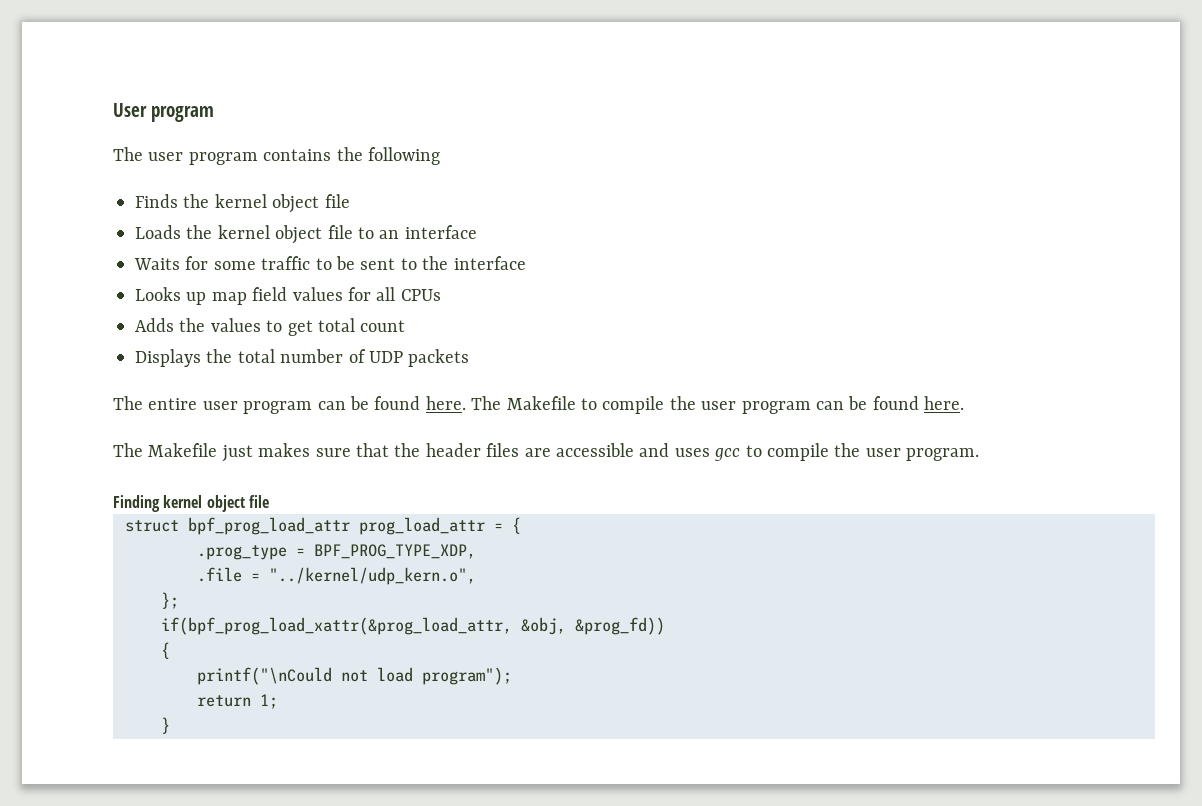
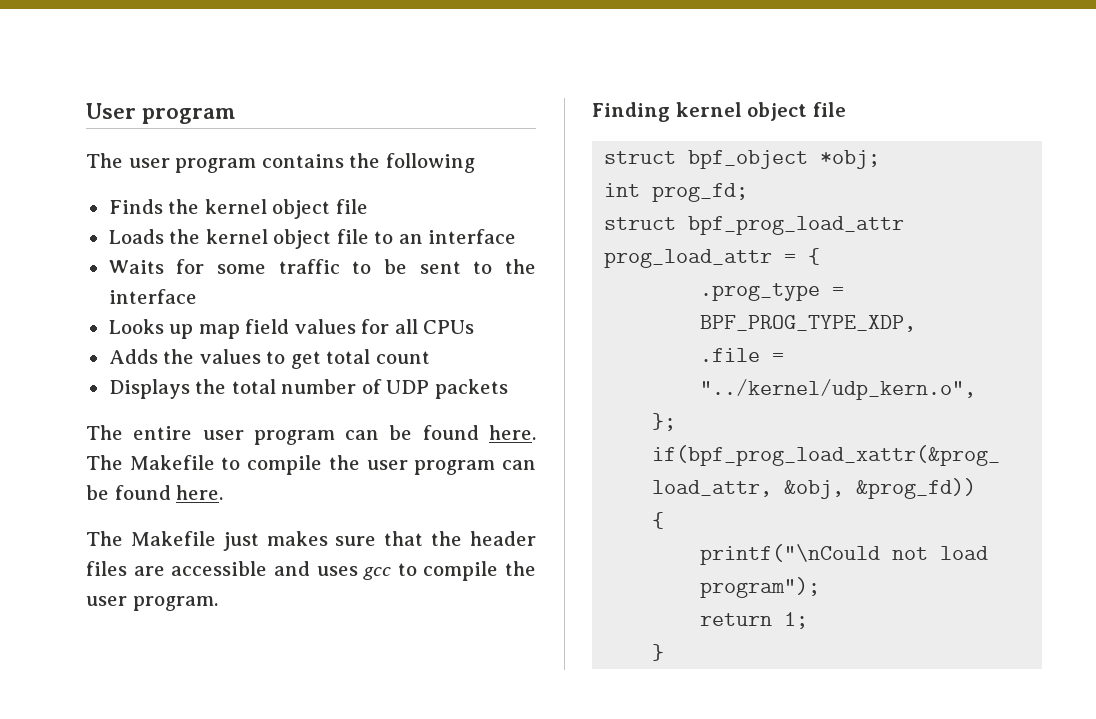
(269, 501) none -> [604,150,881,169] [604,183,749,202] // struct bpf_object *obj; // int prog_fd;

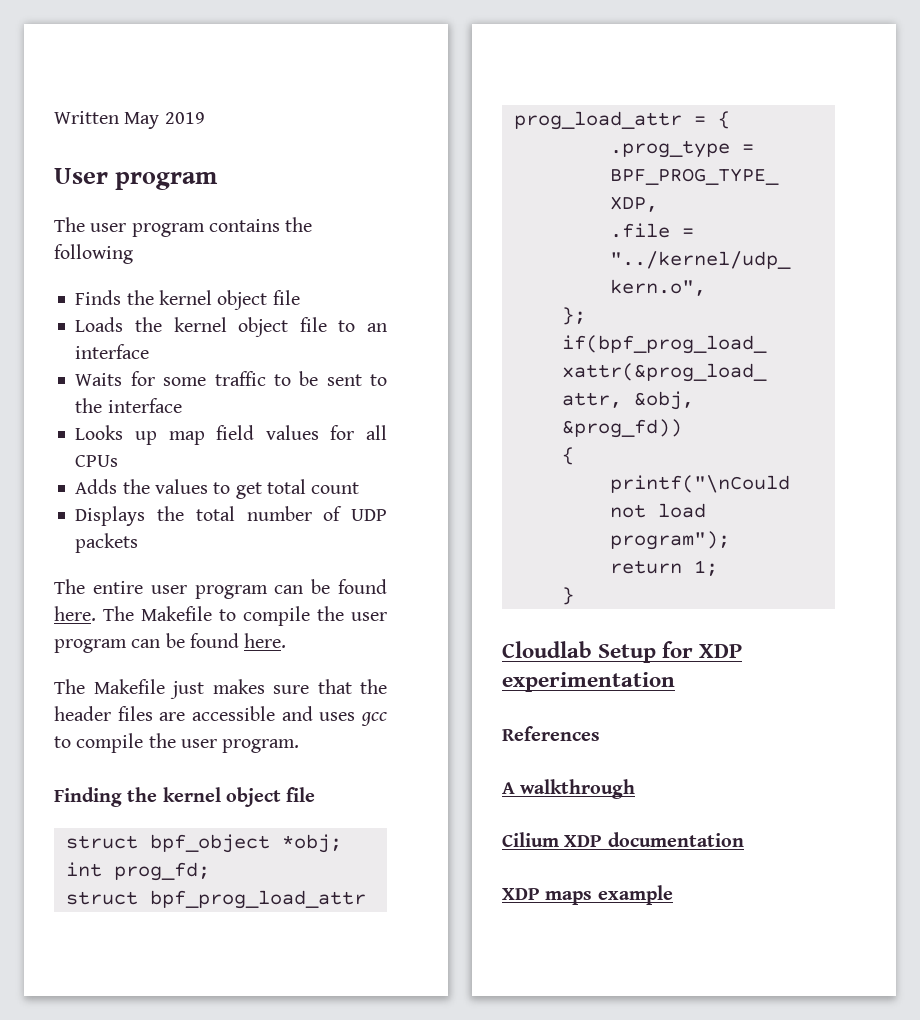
(86, 111) none -> [54,111,205,129] Written May 2019 //
(670, 112) none -> [127,787,158,802] the
(665, 652) none -> [502,641,743,663] [502,672,675,692] [502,726,600,741] [502,779,636,799] [502,832,744,847] [502,885,673,905] // Cloudlab Setup for XDP experimentation // References // A walkthrough // Cilium XDP documentation // XDP maps example

